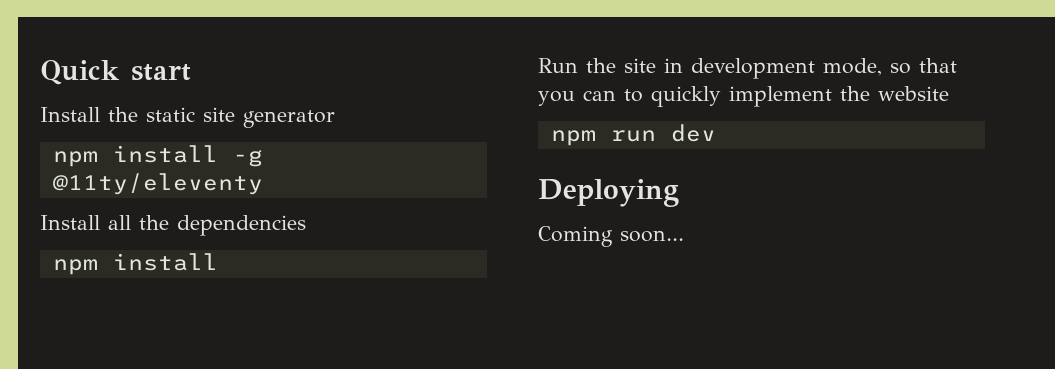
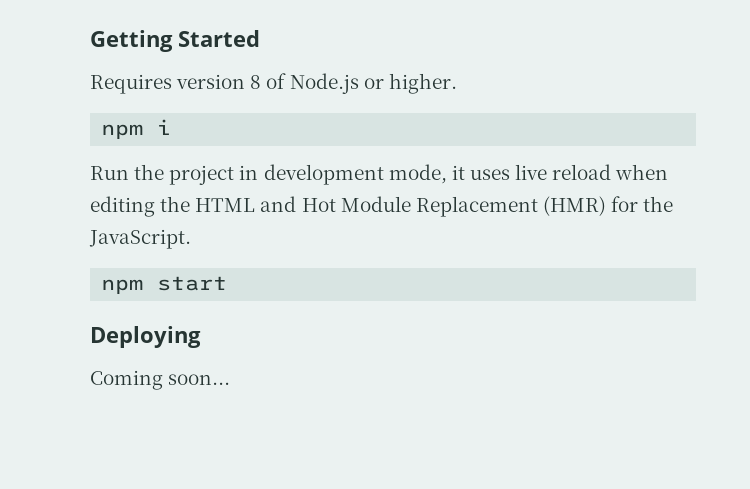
[40,60,191,85] [40,107,335,128] [52,145,263,167] [52,173,263,195] [40,215,306,236] [52,253,218,275] Quick start // Install the static site generator // npm install -g @11ty/eleventy // Install all the dependencies // npm install -> [90,30,260,52] [90,73,457,94] [101,119,172,139] Getting Started // Requires version 8 of Node.js or higher. // npm i
[624,58,656,73] site -> [169,165,235,185] project
[890,58,957,74] [538,86,949,107] [550,124,716,146] so that you can to quickly implement the website // npm run dev -> [451,164,669,180] [90,196,674,217] [89,229,191,249] [101,276,228,294] it uses live reload when editing the HTML and Hot Module Replacement (HMR) for the JavaScript. // npm start

